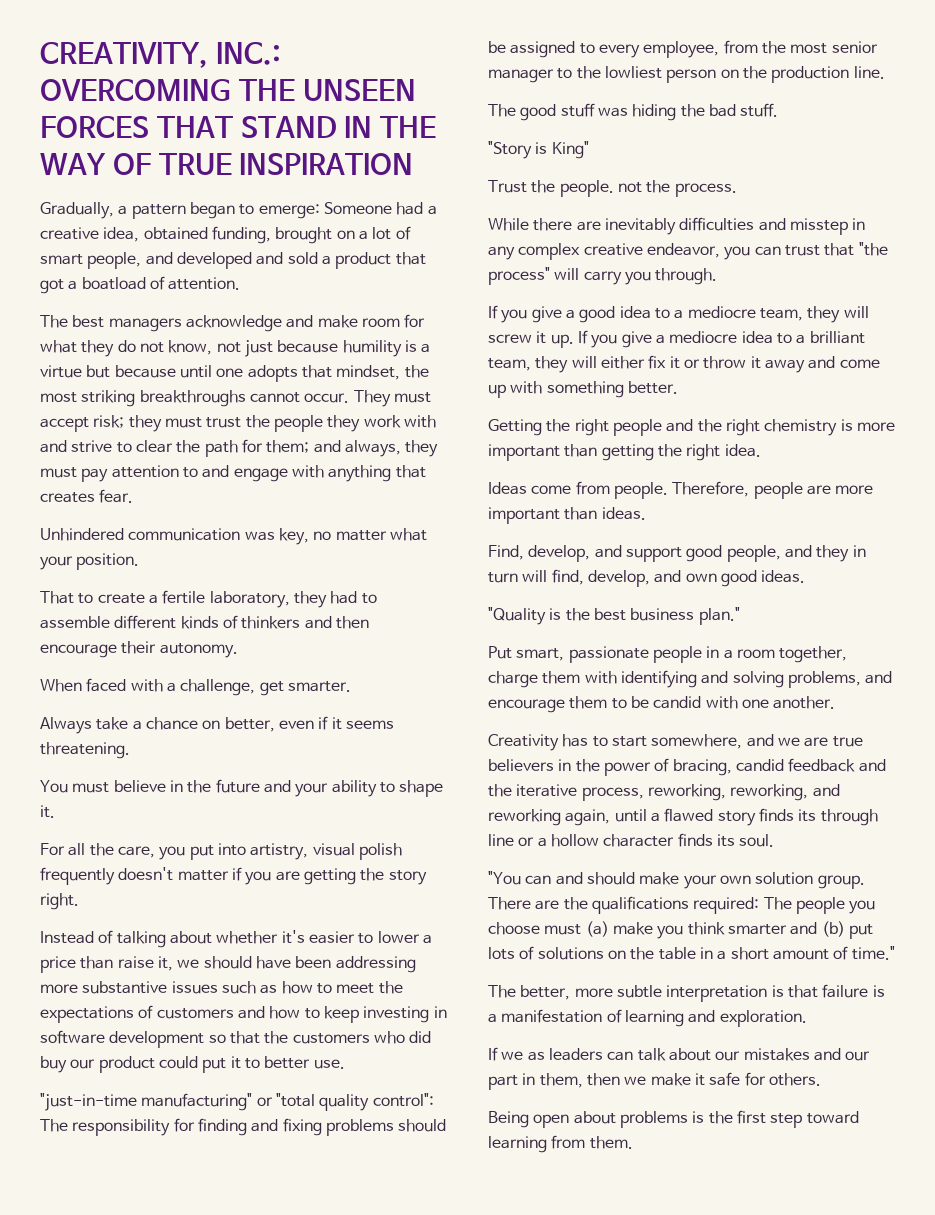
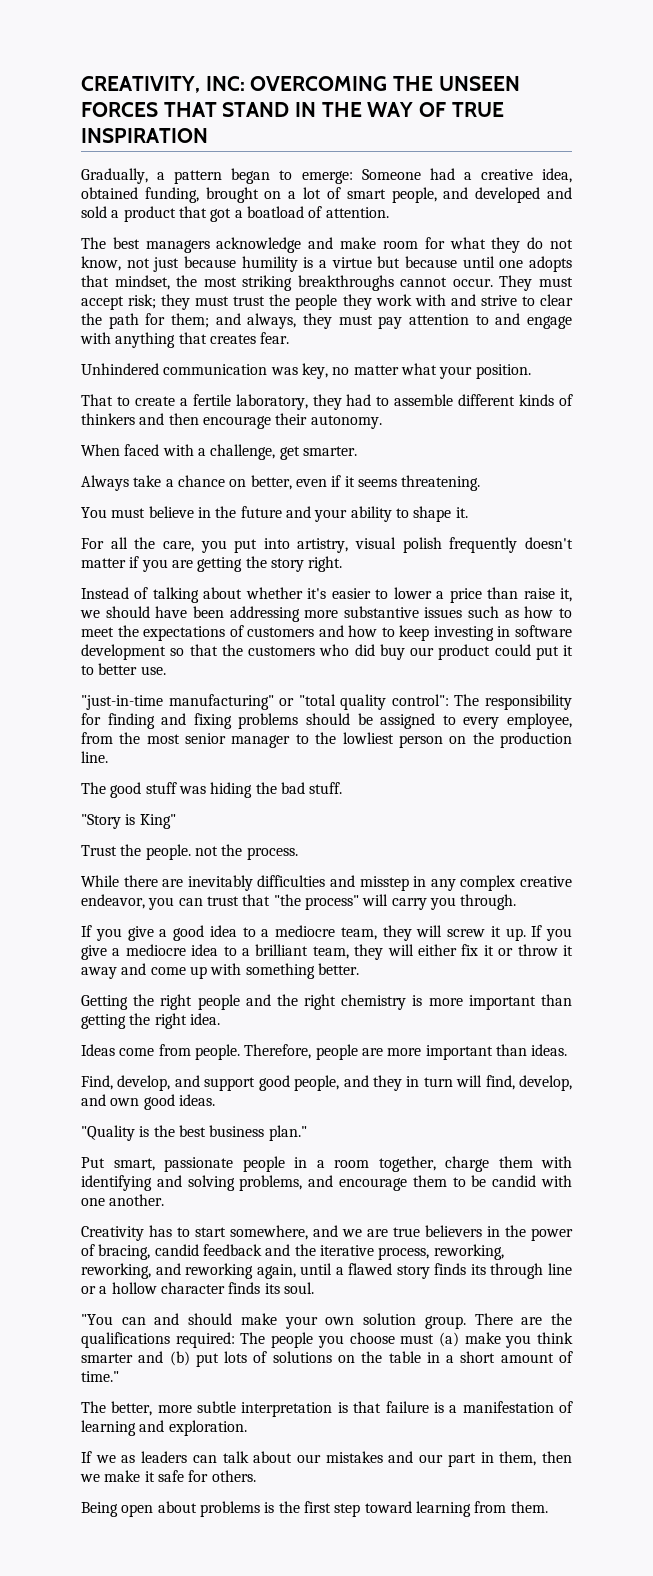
[215,42,281,65] INC.: -> [205,76,245,91] INC:

